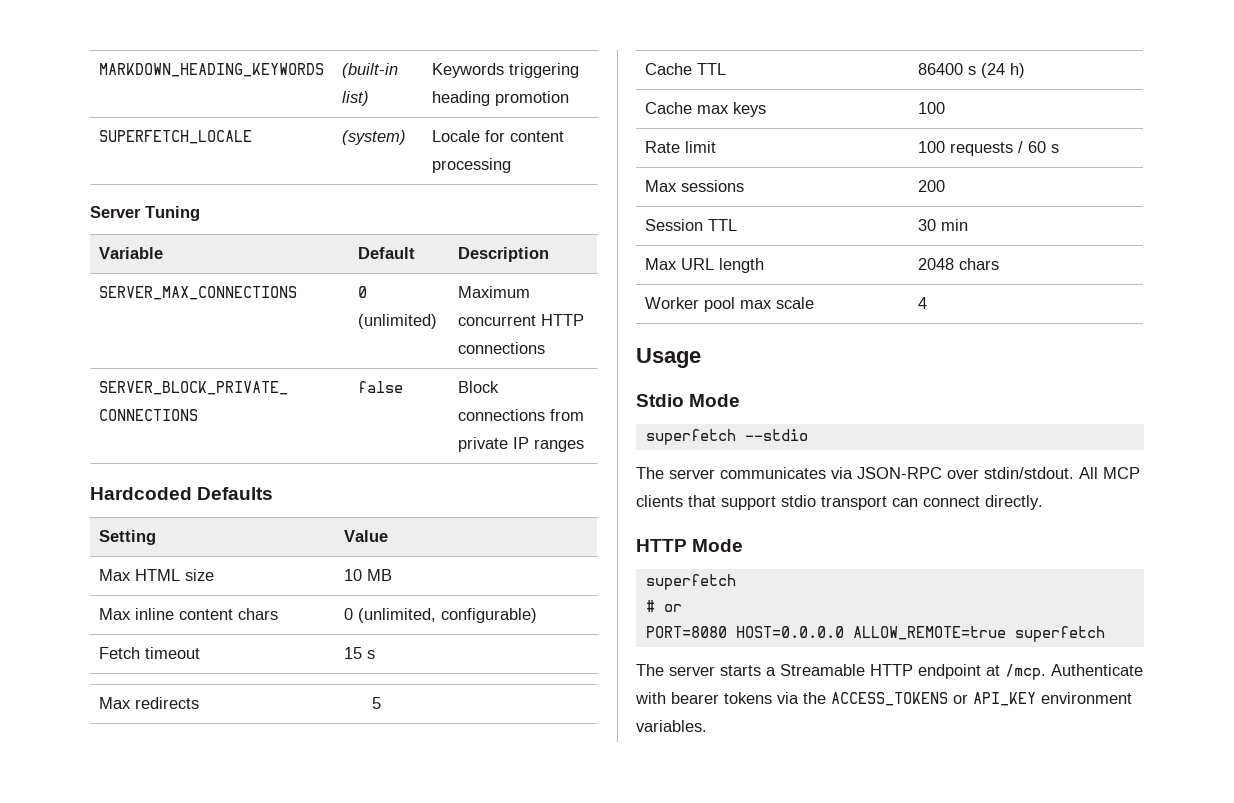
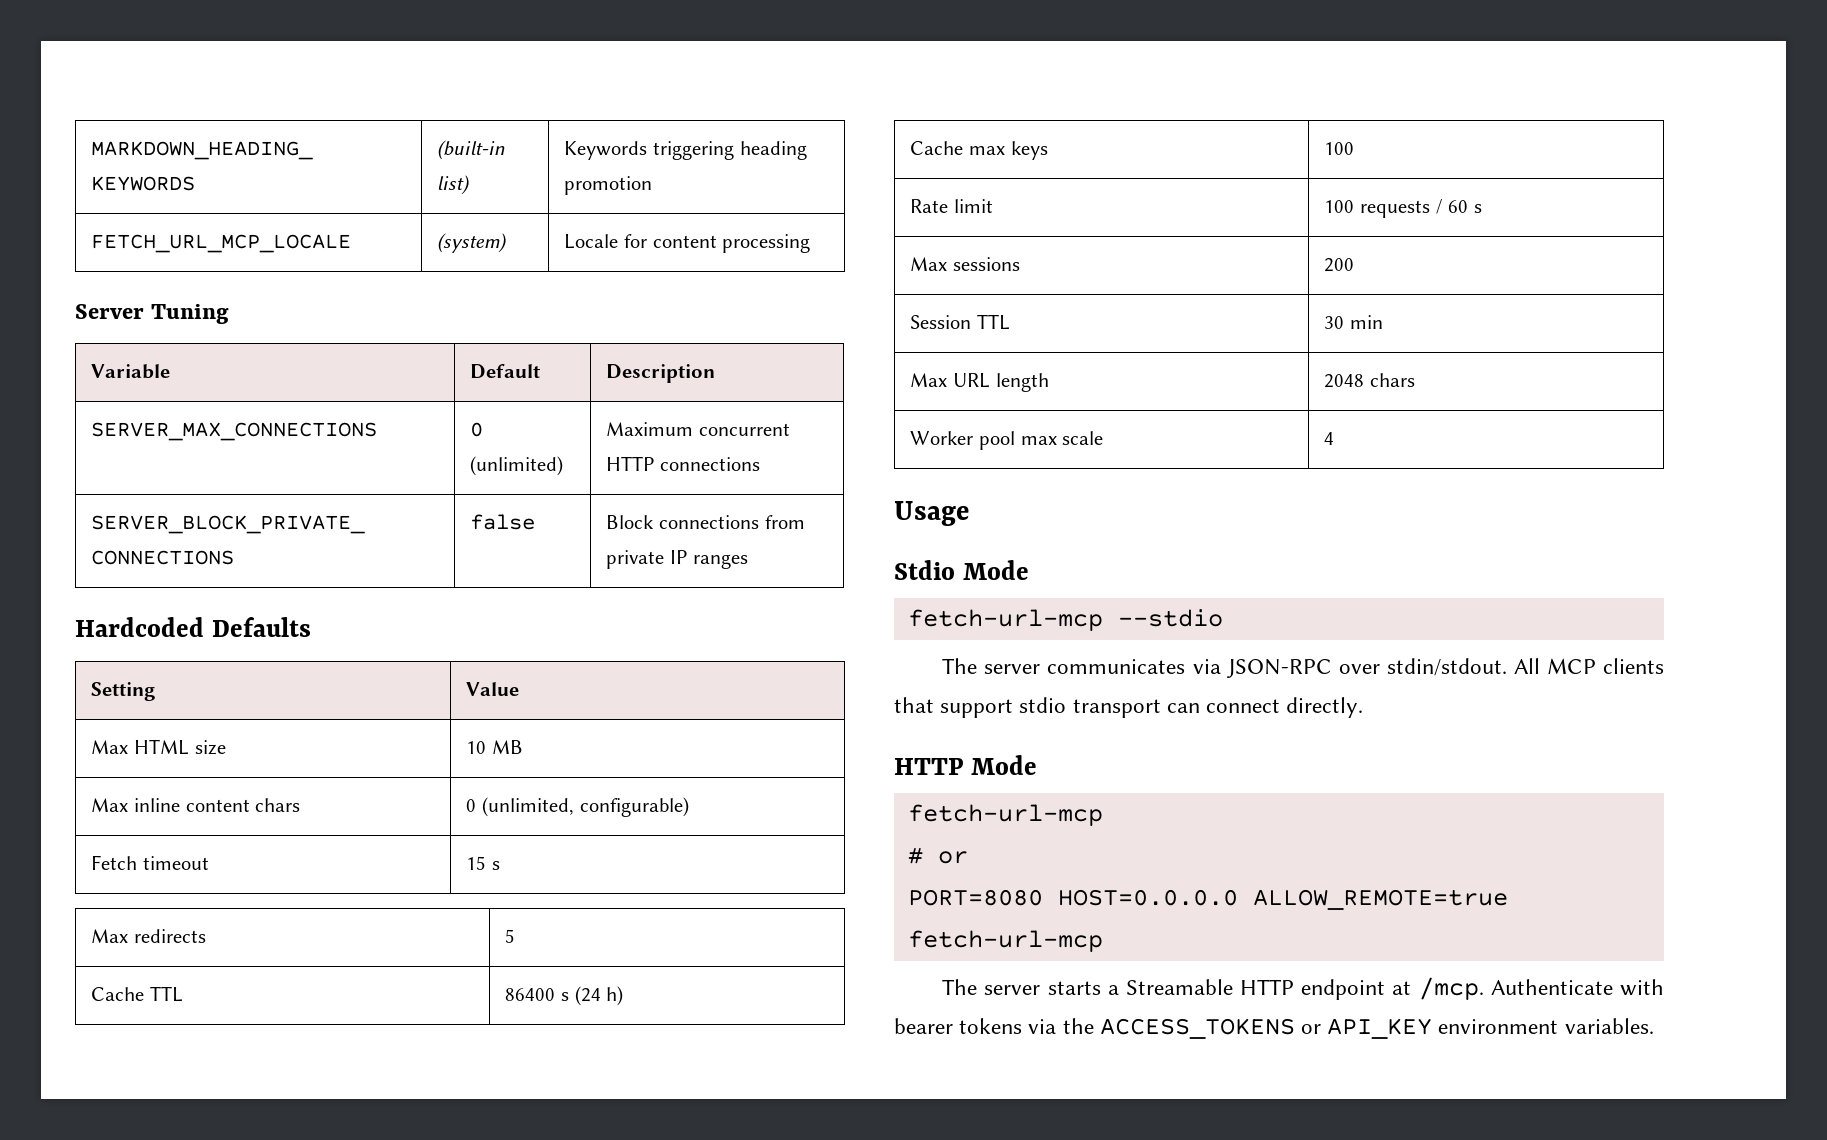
[98,130,252,144] SUPERFETCH_LOCALE -> [91,234,352,253] FETCH_URL_MCP_LOCALE
[645,429,736,445] superfetch -> [907,609,1103,631] fetch-url-mcp
[645,574,736,590] superfetch -> [907,804,1103,826] fetch-url-mcp
[1014,626,1105,642] superfetch -> [907,930,1103,952] fetch-url-mcp

